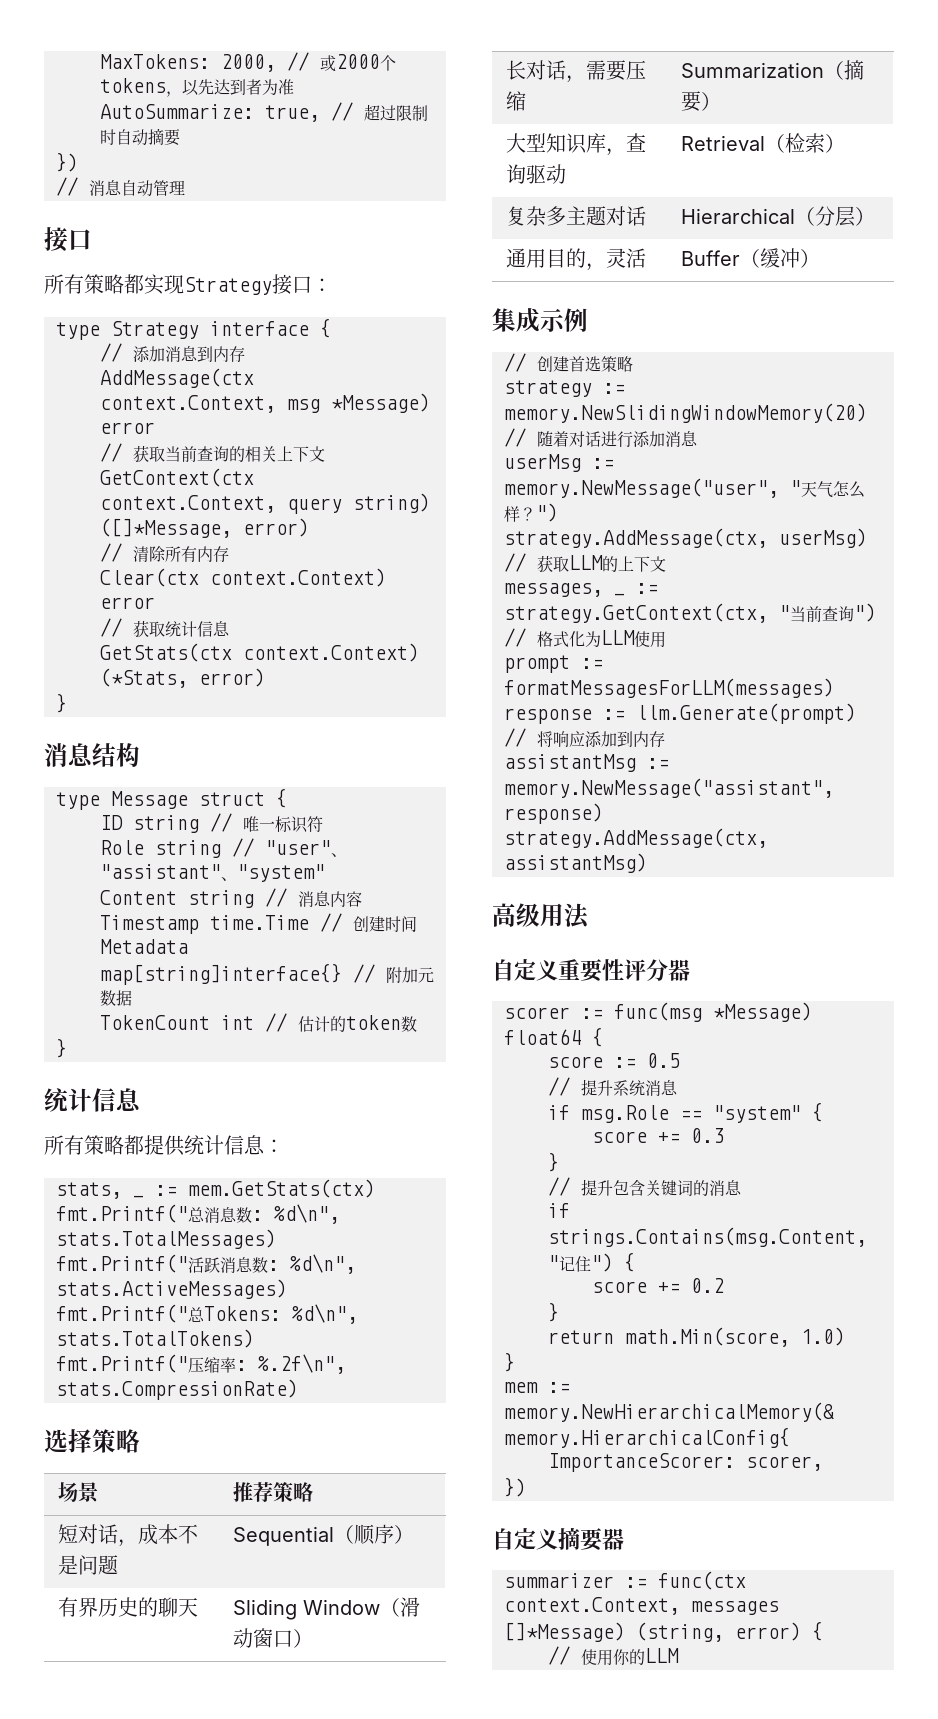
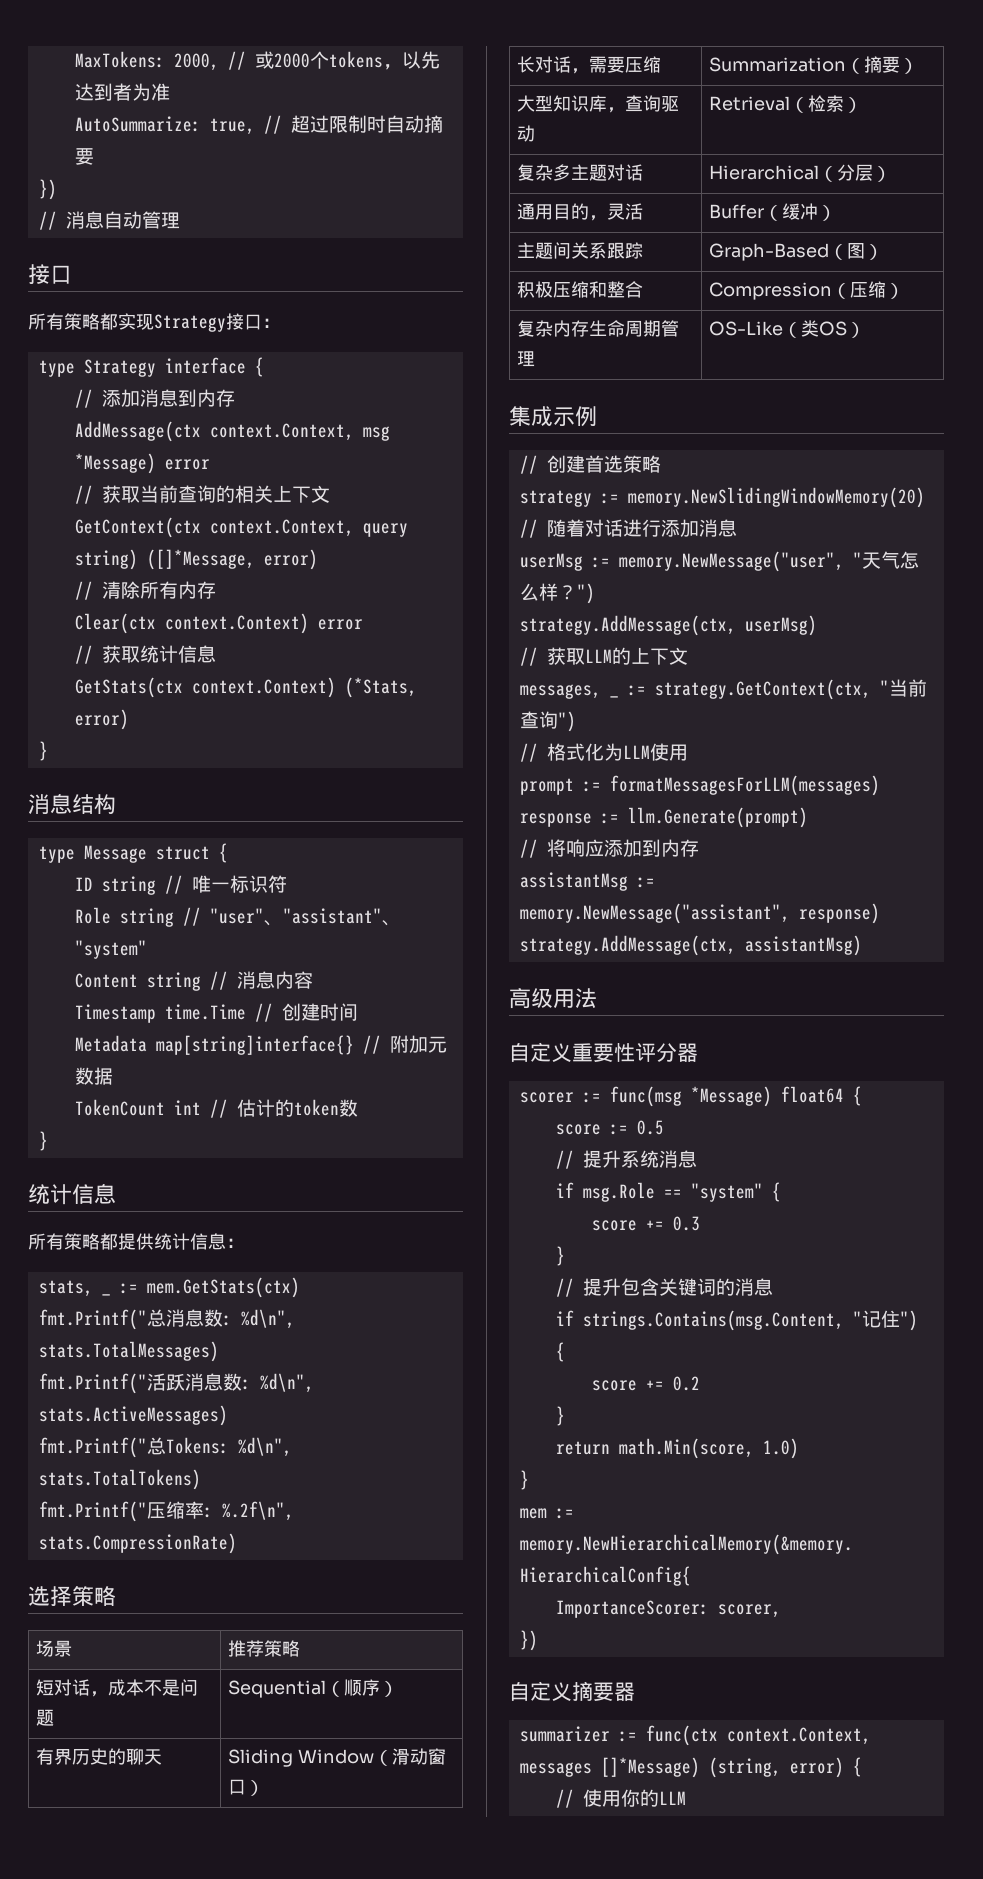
(820, 258) none -> [517,242,644,259] [709,243,884,261] [517,281,644,298] [709,281,905,300] [517,320,680,337] [517,351,536,367] [709,320,866,338] // 主题间关系跟踪 | Graph-Based（图） // 积极压缩和整合 | Compression（压缩） // 复杂内存生命周期管理 | OS-Like（类OS）

